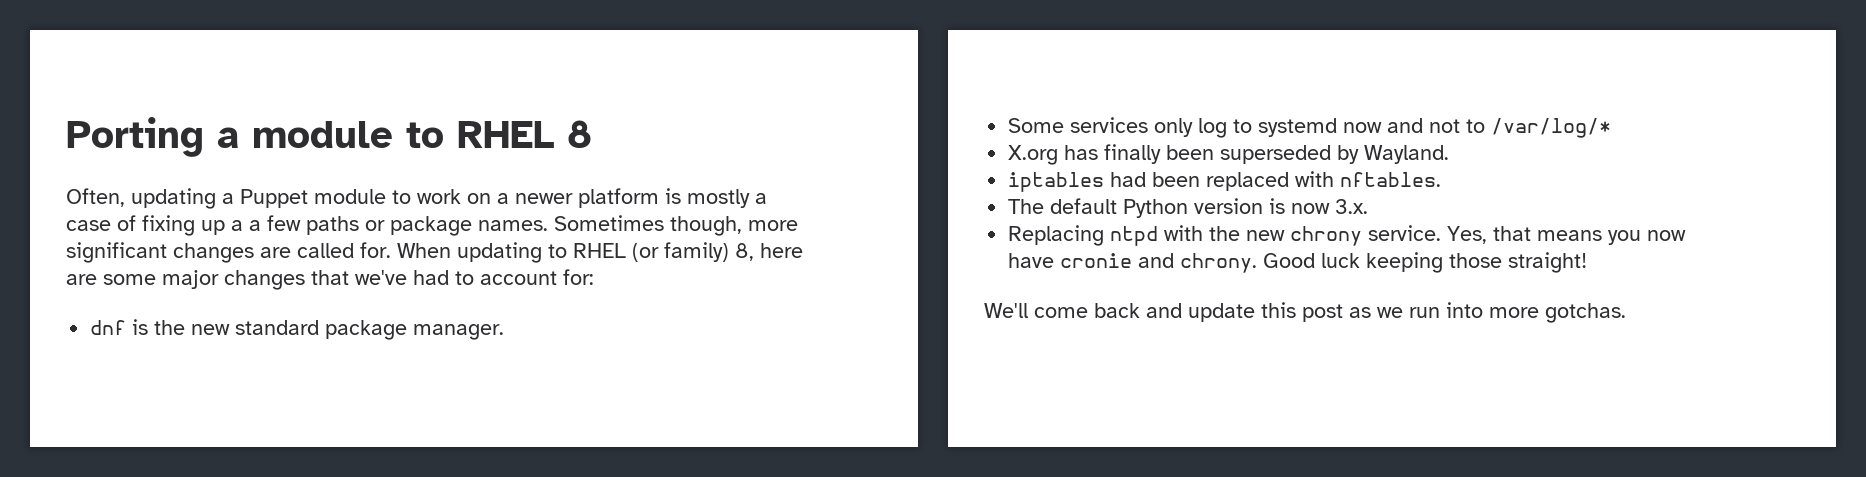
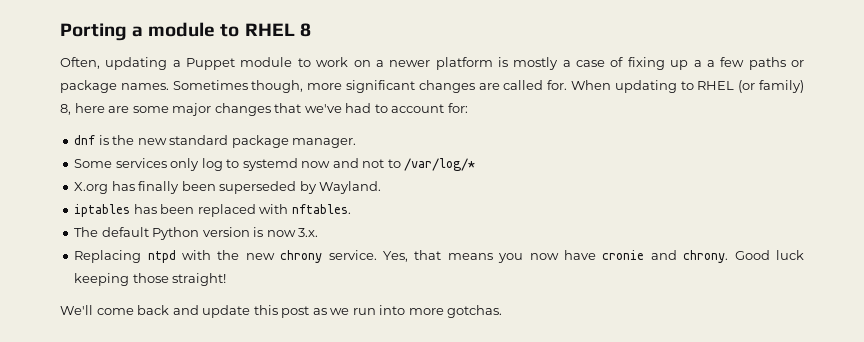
[1110,172,1147,187] had -> [133,204,157,214] has

